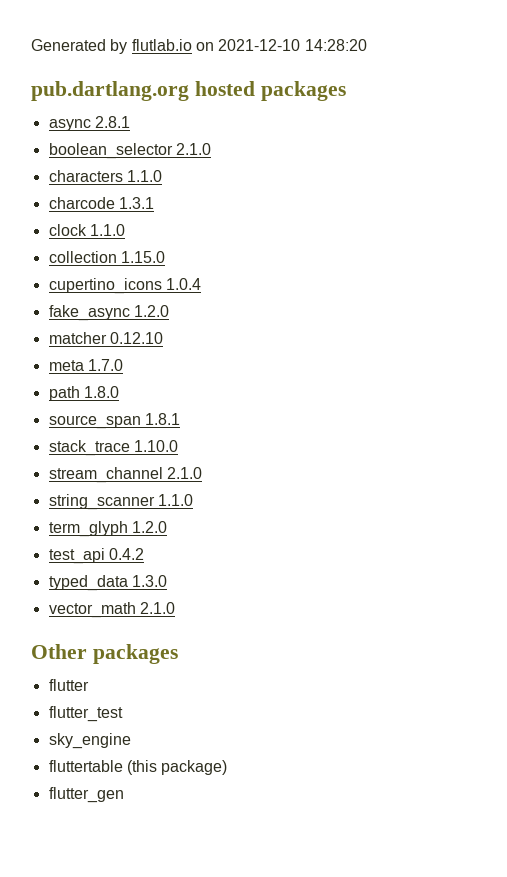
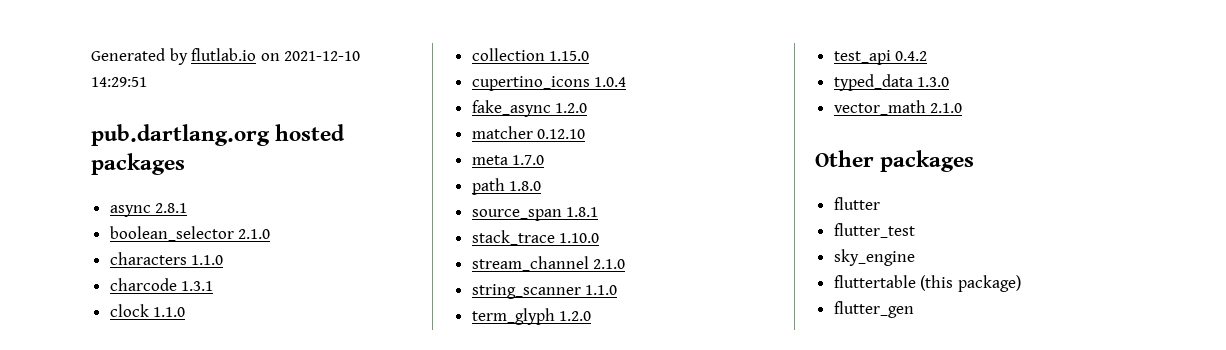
[304,39,367,51] 14:28:20 -> [91,77,147,87] 14:29:51

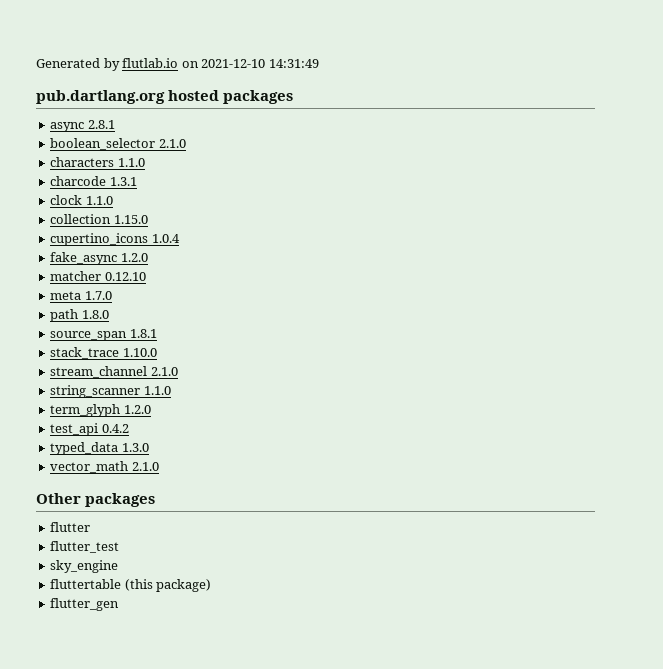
[91,77,147,87] 14:29:51 -> [268,59,319,68] 14:31:49

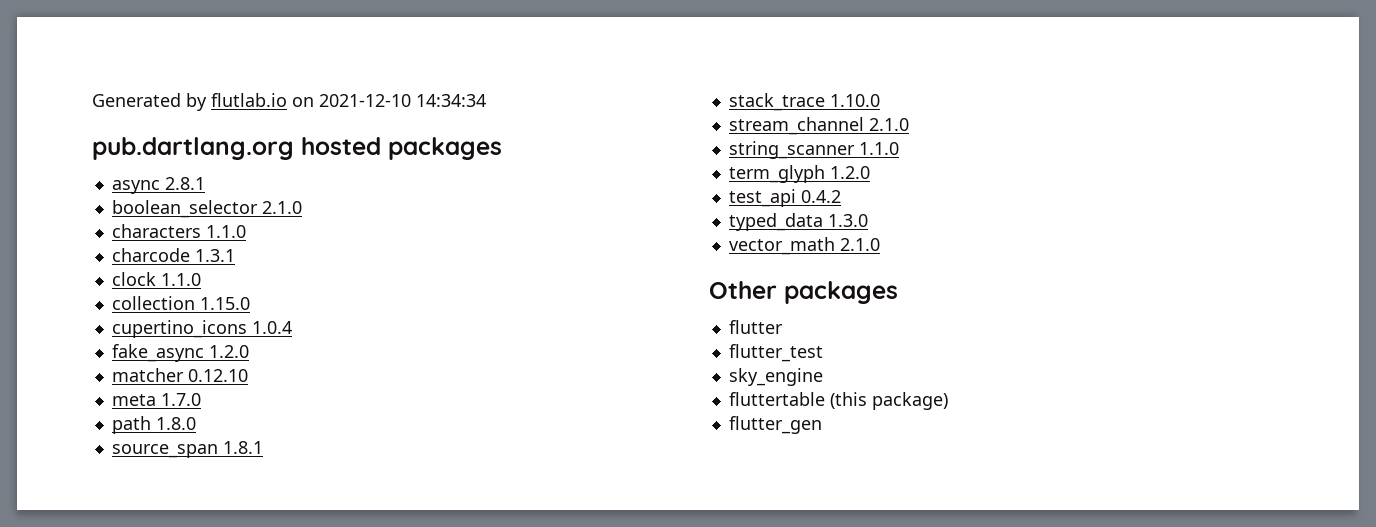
[268,59,319,68] 14:31:49 -> [416,94,486,107] 14:34:34

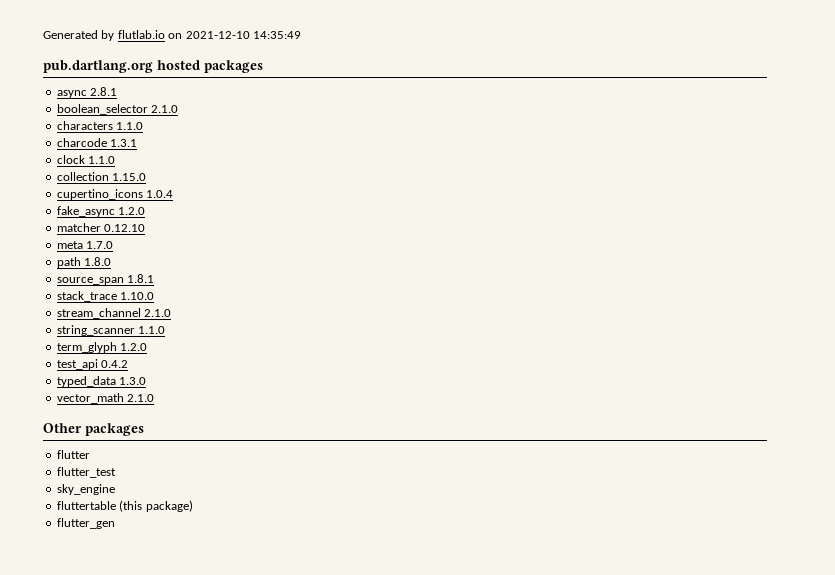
[416,94,486,107] 14:34:34 -> [252,31,301,39] 14:35:49

